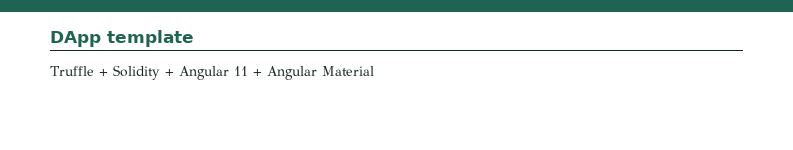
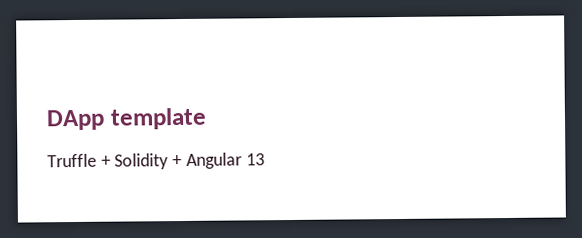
[233,66,374,80] 11 + Angular Material -> [245,153,265,166] 13

